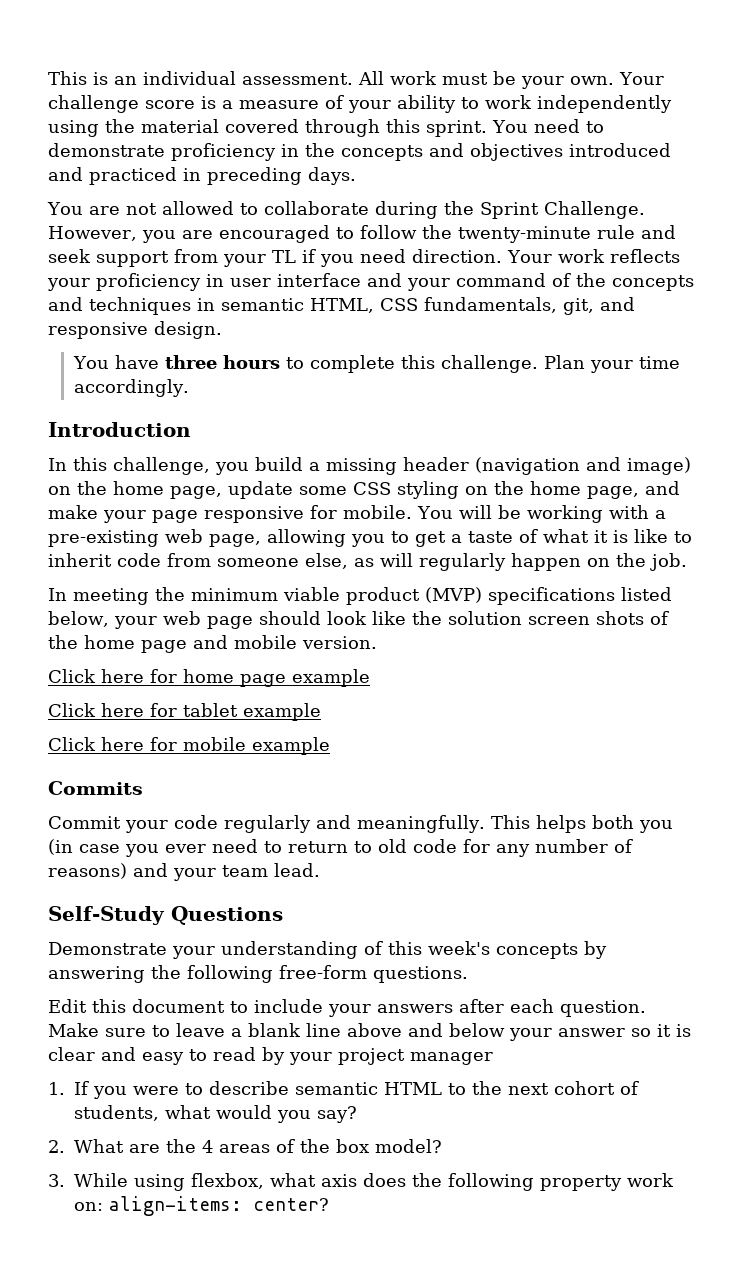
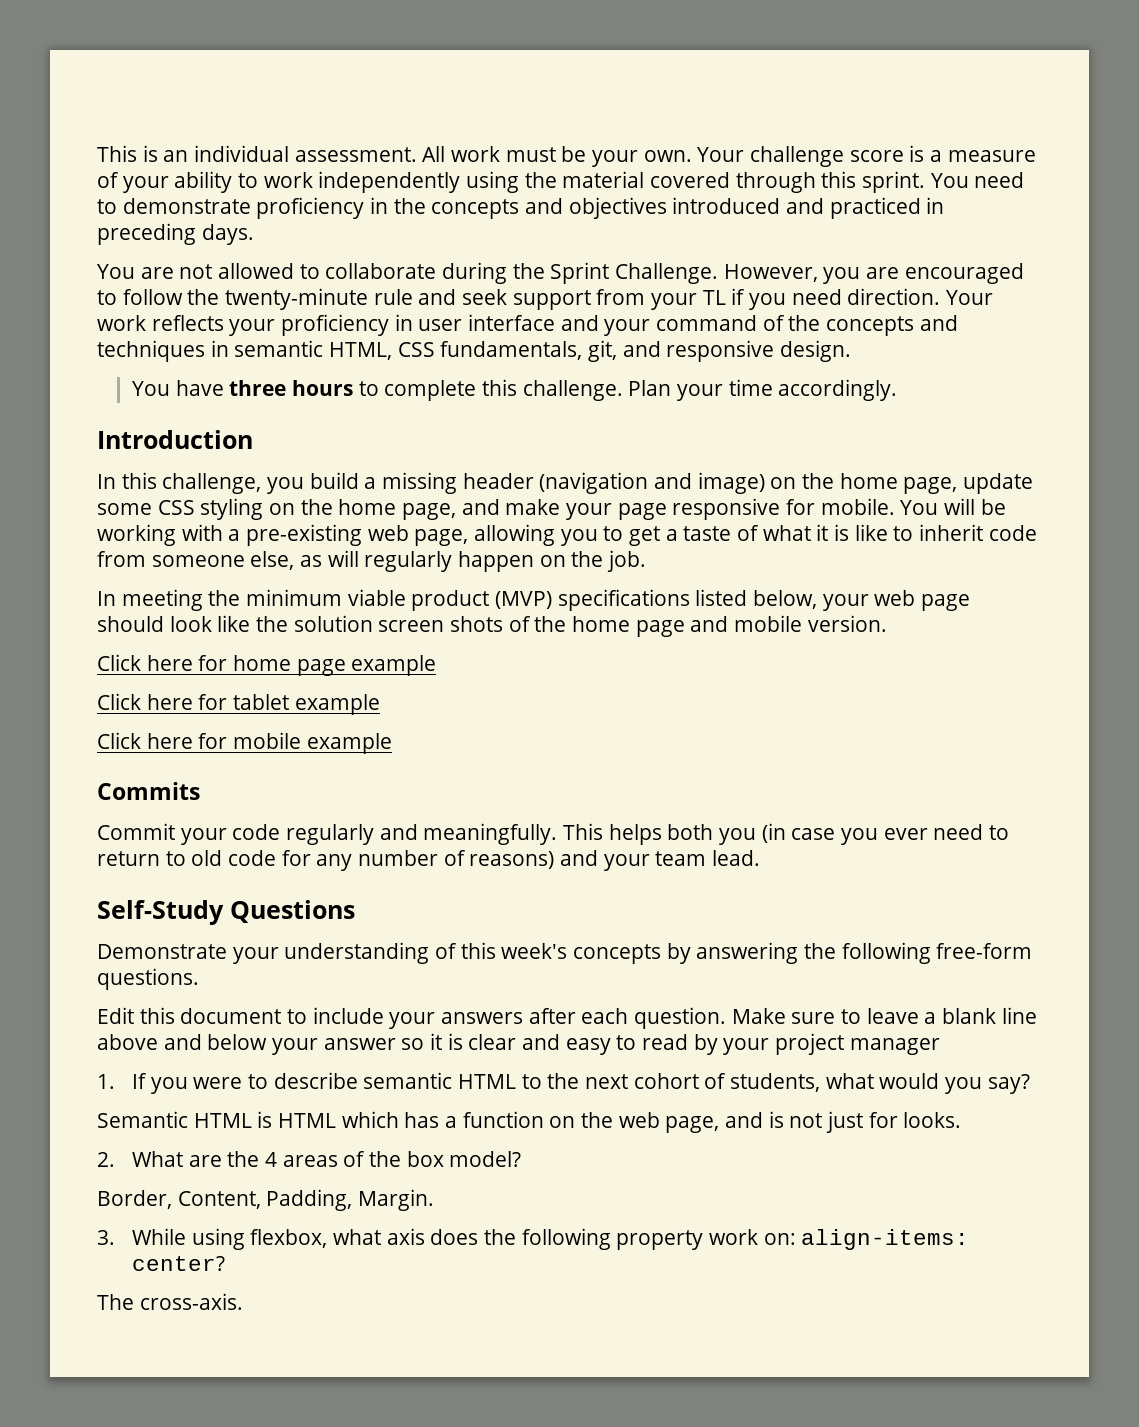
(357, 1114) none -> [97,1111,962,1133] // Semantic HTML is HTML which has a function on the web page, and is not just for looks.
(442, 1146) none -> [97,1189,435,1211] // Border, Content, Padding, Margin.
(329, 1204) none -> [97,1293,243,1310] // The cross-axis.

